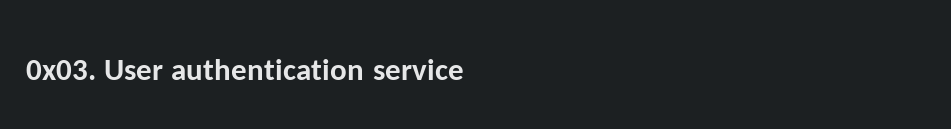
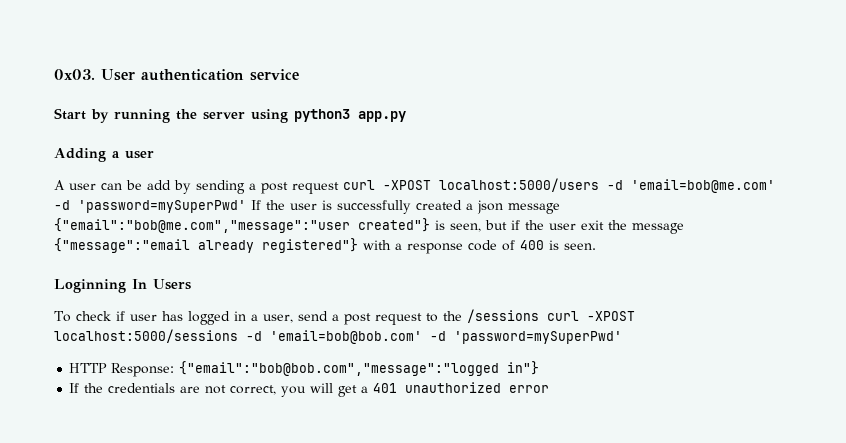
(464, 69) none -> [54,108,406,123] [54,148,154,162] [54,178,775,194] [54,200,560,214] [54,218,684,234] [54,238,596,254] [54,279,191,293] [54,309,635,325] [54,329,622,344] [69,361,540,377] [69,382,550,397] // Start by running the server using python3 app.py // Adding a user // A user can be add by sending a post request curl -XPOST localhost:5000/users -d 'email=bob@me.com' -d 'password=mySuperPwd' If the user is successfully created a json message {"email":"bob@me.com","message":"user created"} is seen, but if the user exit the message {"message":"email already registered"} with a response code of 400 is seen. // Loginning In Users // To check if user has logged in a user, send a post request to the /sessions curl -XPOST localhost:5000/sessions -d 'email=bob@bob.com' -d 'password=mySuperPwd' // HTTP Response: {"email":"bob@bob.com","message":"logged in"} // If the credentials are not correct, you will get a 401 unauthorized error

